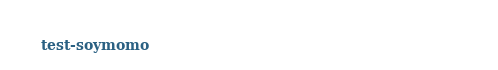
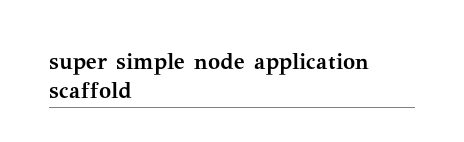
[41,40,149,53] test-soymomo -> [49,53,369,75] [49,82,132,99] super simple node application scaffold

